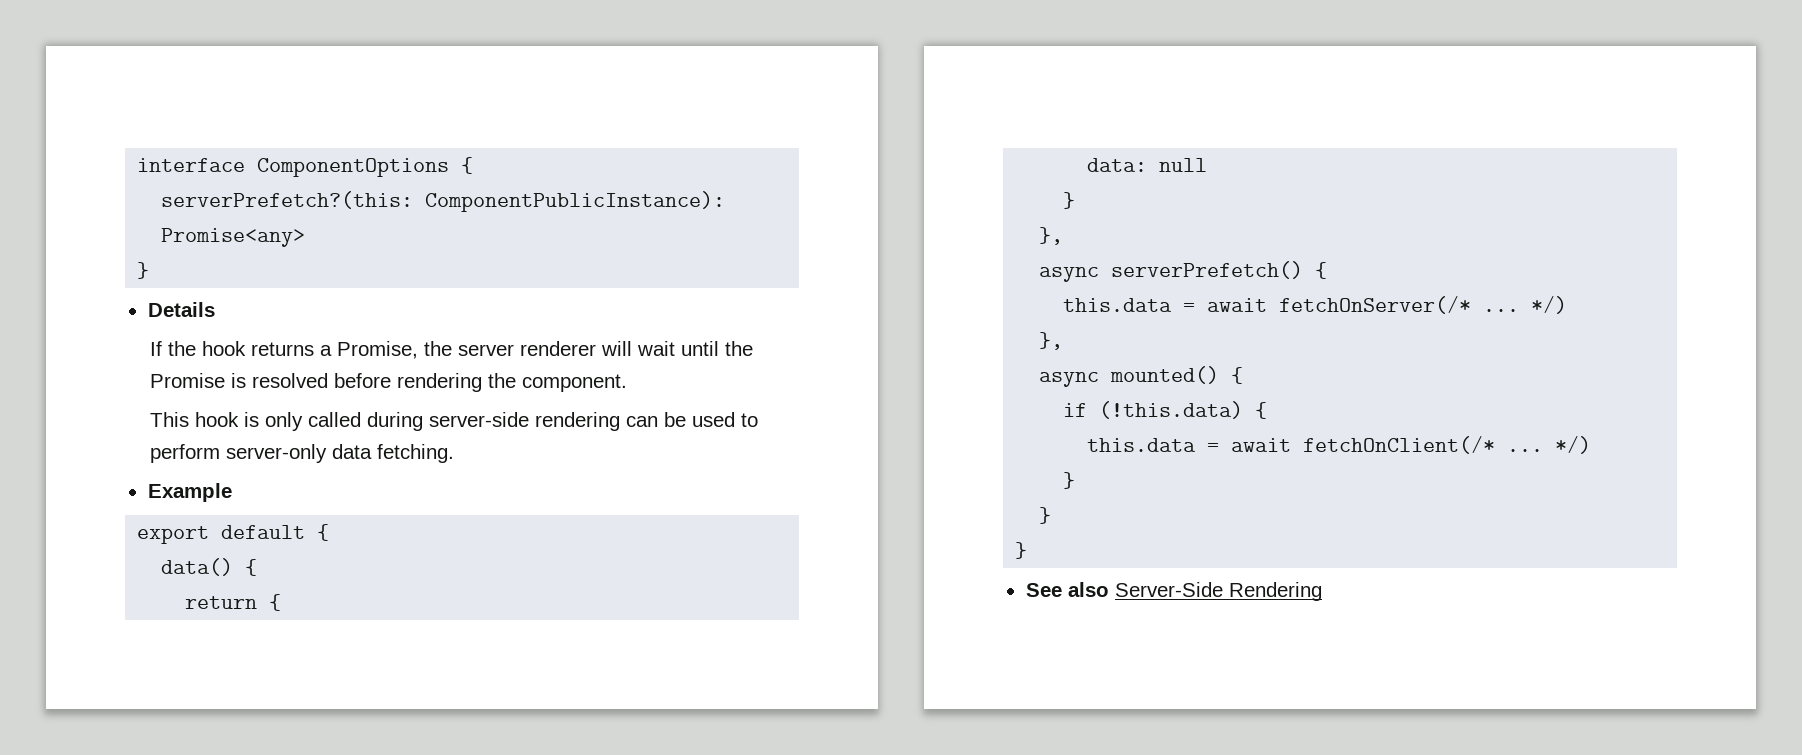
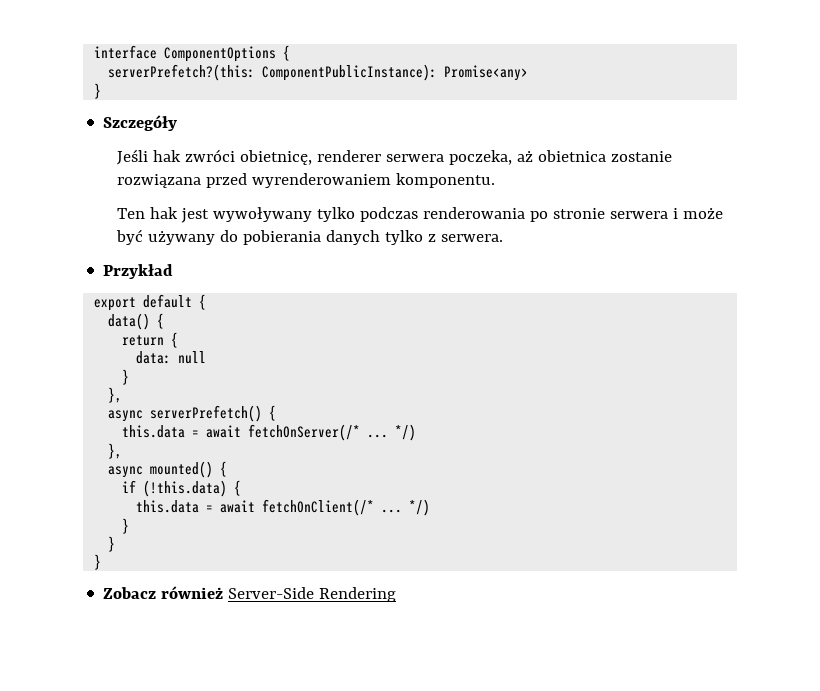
[147,302,215,317] [150,341,754,359] [150,373,628,392] [150,412,759,431] [150,444,455,463] [147,483,232,502] Details // If the hook returns a Promise, the server renderer will wait until the Promise is resolved before rendering the component. // This hook is only called during server-side rendering can be used to perform server-only data fetching. // Example -> [103,115,178,131] [117,149,673,165] [117,173,496,188] [117,207,724,223] [116,229,504,245] [103,264,174,279] Szczegóły // Jeśli hak zwróci obietnicę, renderer serwera poczeka, aż obietnica zostanie rozwiązana przed wyrenderowaniem komponentu. // Ten hak jest wywoływany tylko podczas renderowania po stronie serwera i może być używany do pobierania danych tylko z serwera. // Przykład
[1025,582,1109,597] See also -> [103,586,224,599] Zobacz również

